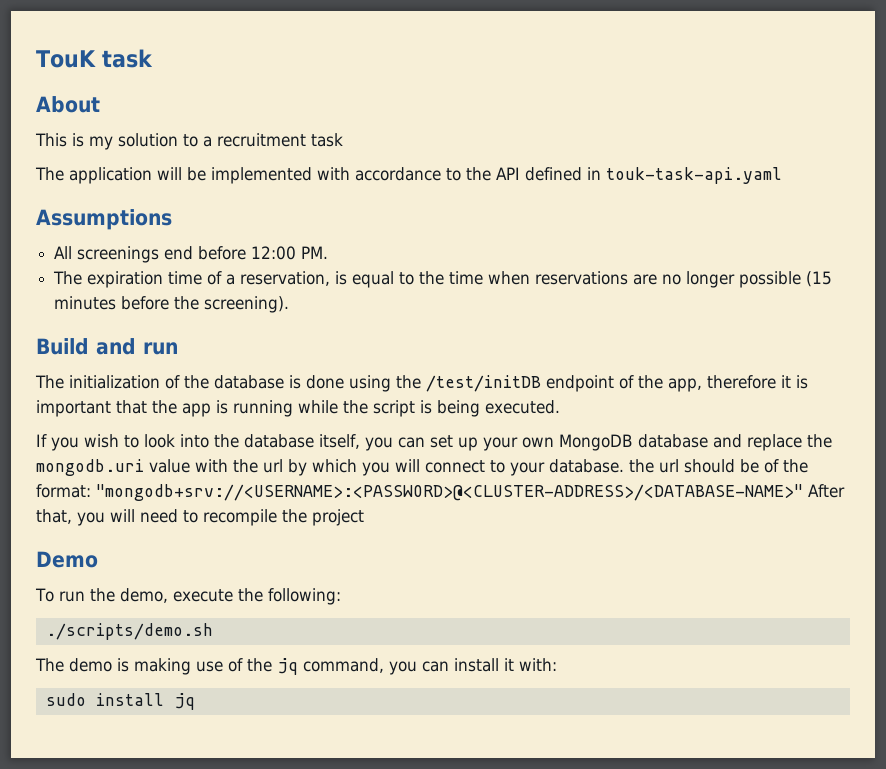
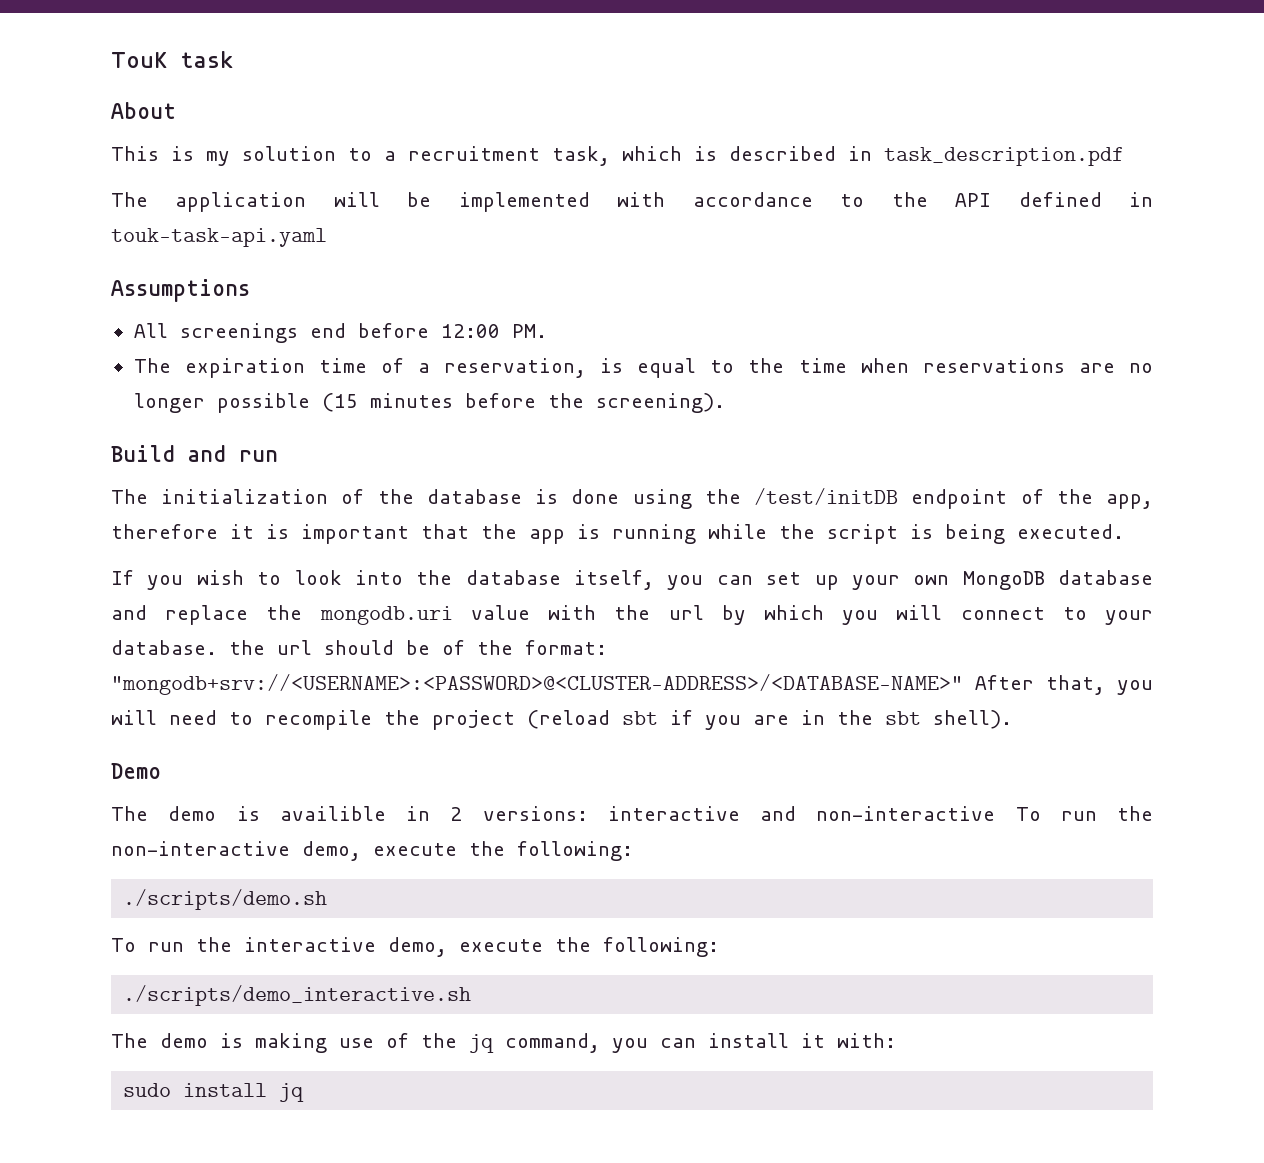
[311,133,343,147] task -> [552,146,1124,166] task, which is described in task_description.pdf
[36,551,98,568] [35,588,115,602] // Demo // To run the -> [527,710,1012,730] [111,763,161,779] [111,806,1153,821] [111,841,290,856] (reload sbt if you are in the sbt shell). // Demo // The demo is availible in 2 versions: interactive and non-interactive To run the non-interactive
(213, 631) none -> [111,937,719,957] [123,985,472,1006] // To run the interactive demo, execute the following: // ./scripts/demo_interactive.sh

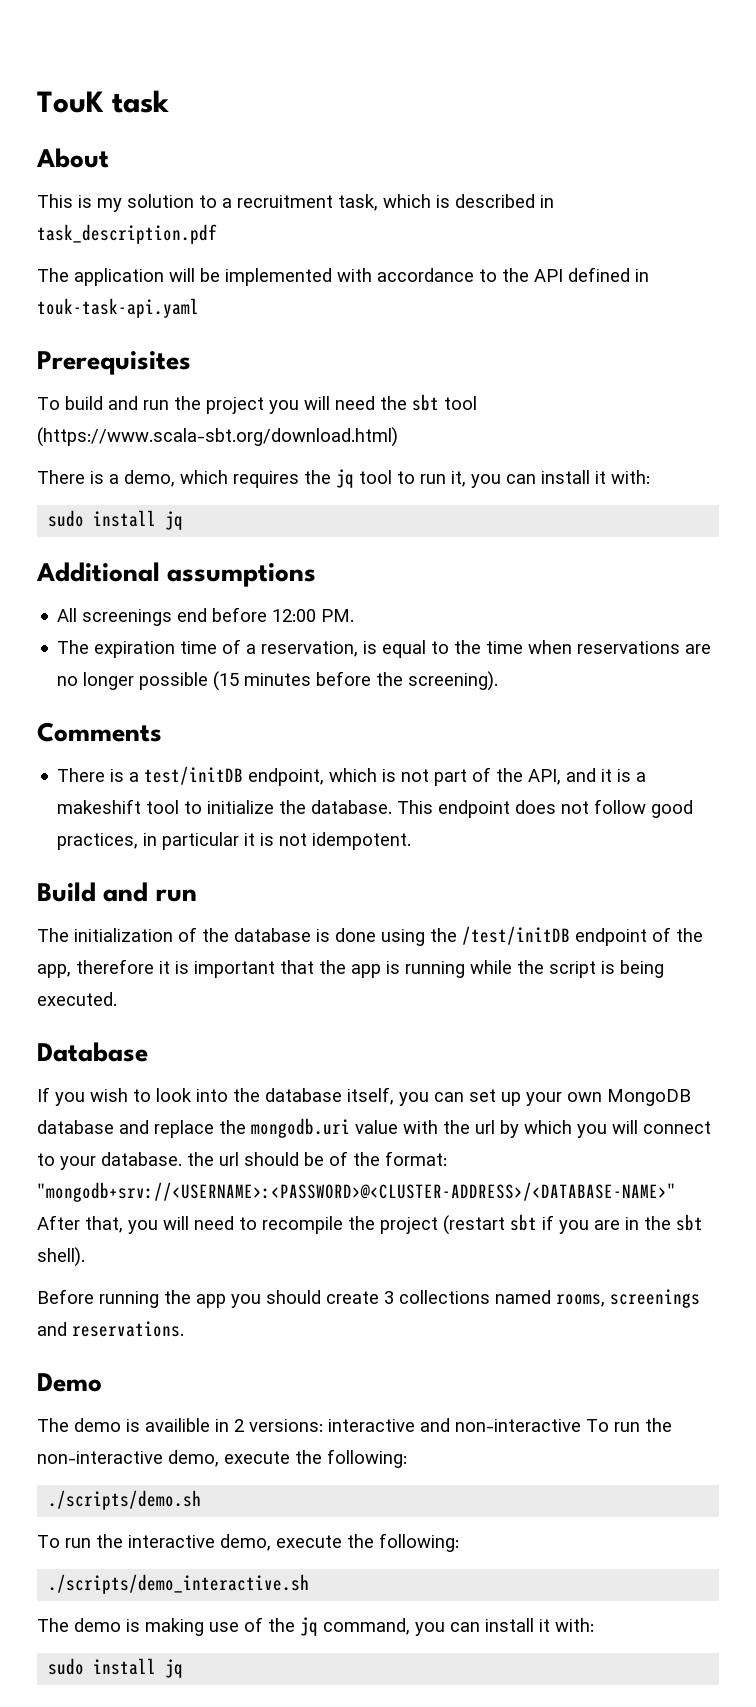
[111,279,250,302] Assumptions -> [37,351,191,375] [37,394,477,414] [37,427,398,447] [37,469,650,488] [48,510,184,530] [36,562,317,587] Prerequisites // To build and run the project you will need the sbt tool (https://www.scala-sbt.org/download.html) // There is a demo, which requires the jq tool to run it, you can install it with: // sudo install jq // Additional assumptions
(725, 403) none -> [37,722,162,742] [57,766,647,786] [57,799,694,818] [57,832,412,850] // Comments // There is a test/initDB endpoint, which is not part of the API, and it is a makeshift tool to initialize the database. This endpoint does not follow good practices, in particular it is not idempotent.
(1124, 531) none -> [37,1042,148,1062] // Database
[527,710,610,729] (reload -> [443,1215,505,1235] (restart
(1012, 719) none -> [37,1289,700,1308] [37,1321,184,1337] // Before running the app you should create 3 collections named rooms, screenings and reservations.

